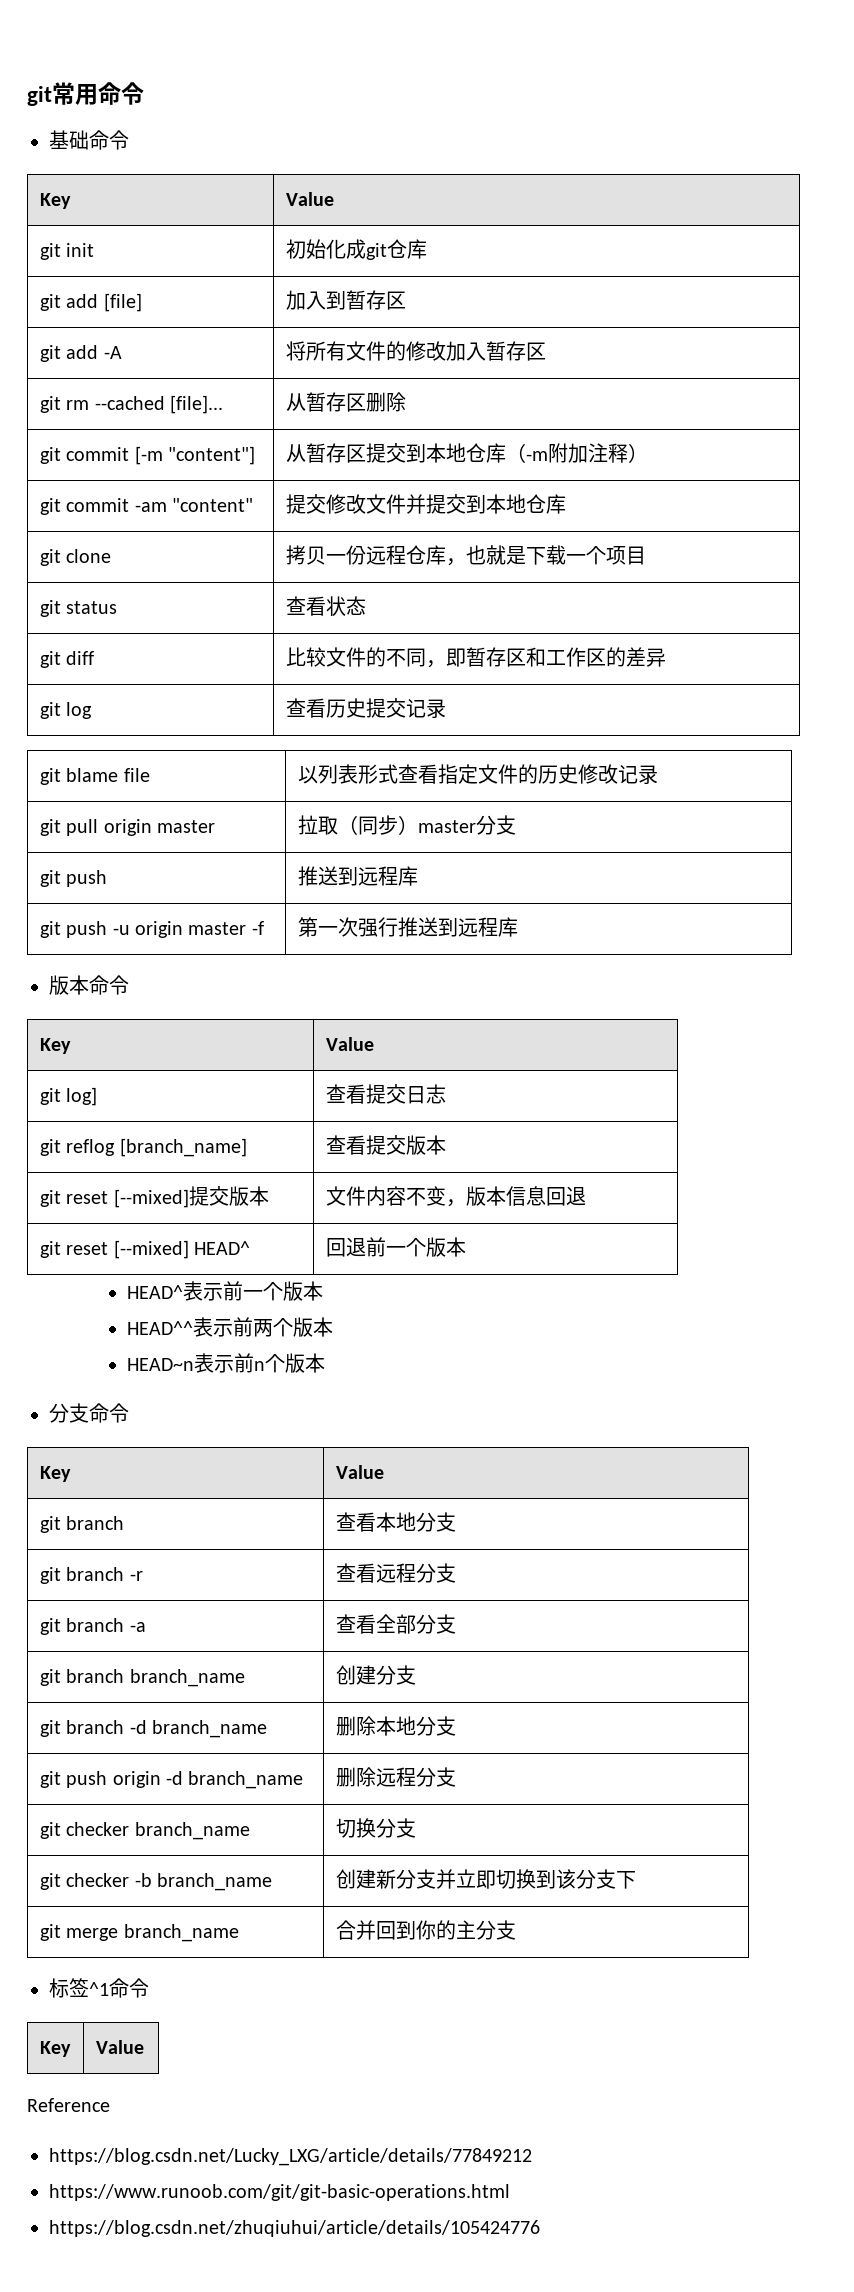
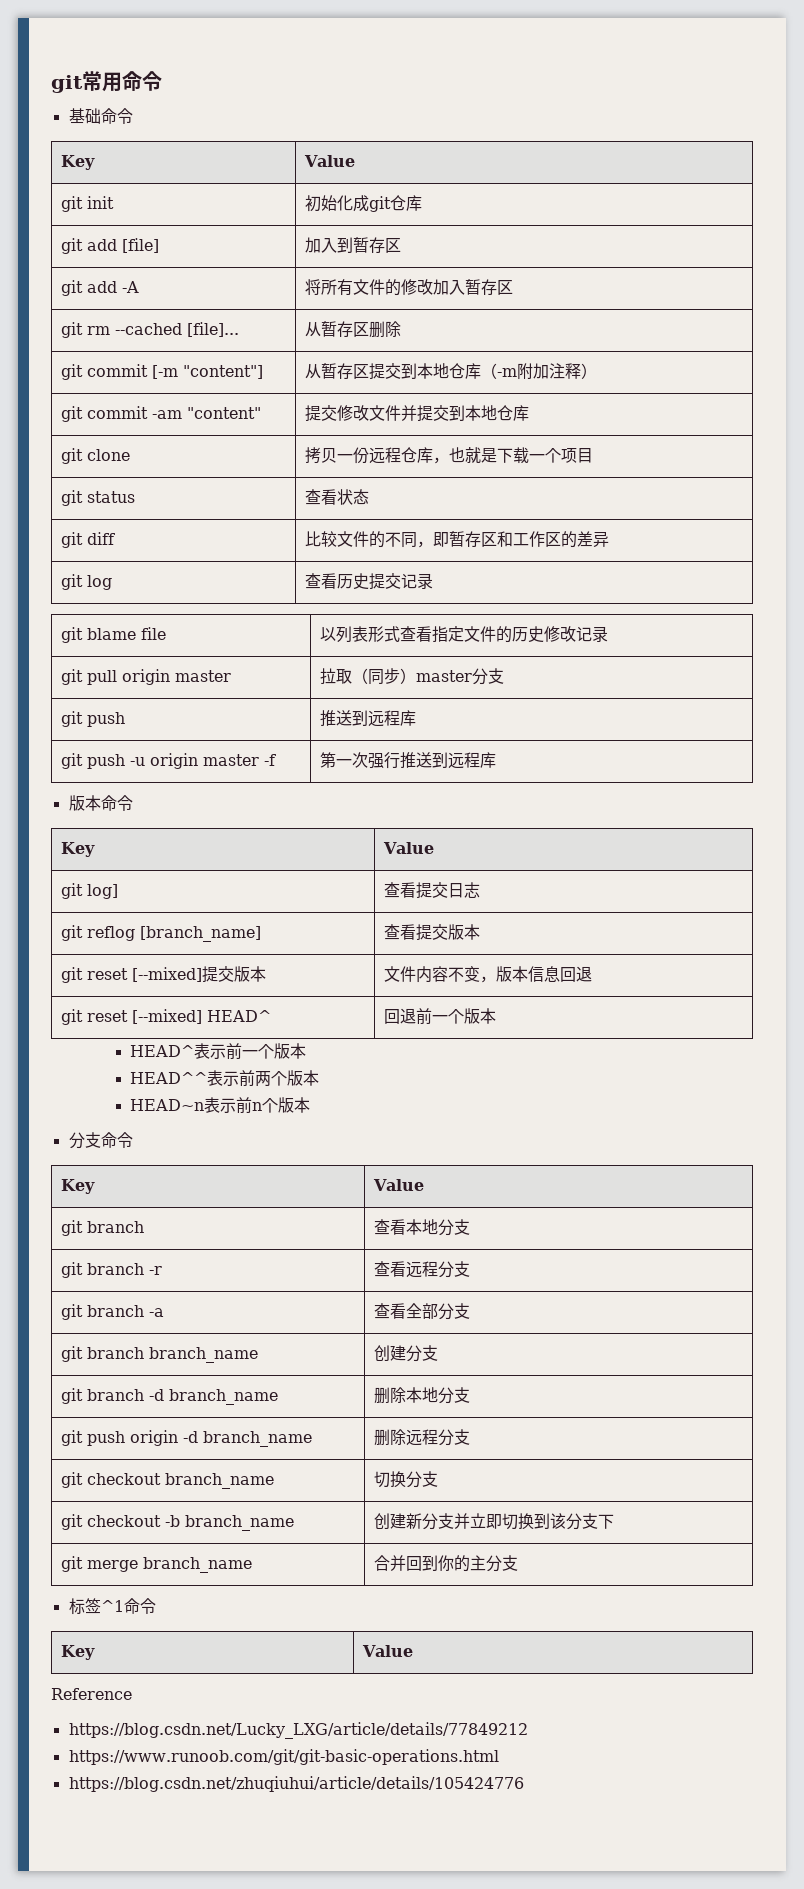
[66,1822,130,1836] checker -> [86,1473,161,1485] checkout
[66,1873,130,1887] checker -> [86,1515,161,1527] checkout

